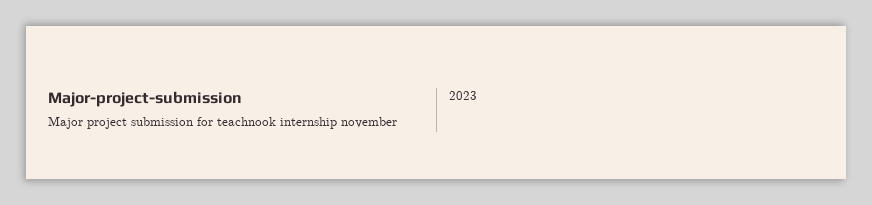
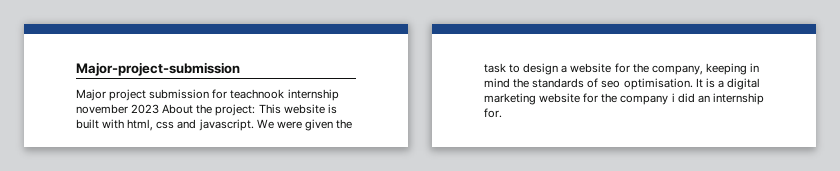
(477, 95) none -> [162,104,337,116] [76,119,352,131] [484,63,759,75] [484,78,760,90] [484,93,764,105] [484,108,502,118] About the project: This website is built with html, css and javascript. We were given the task to design a website for the company, keeping in mind the standards of seo optimisation. It is a digital marketing website for the company i did an internship for.

